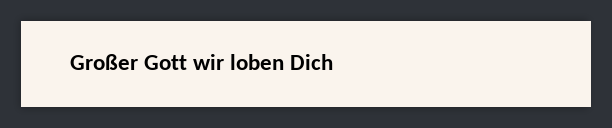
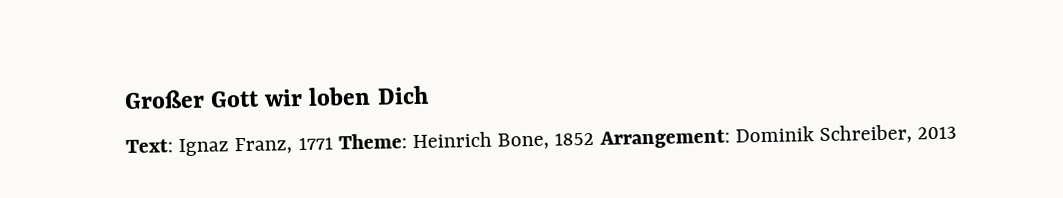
(334, 62) none -> [125,124,958,157] // Text: Ignaz Franz, 1771 Theme: Heinrich Bone, 1852 Arrangement: Dominik Schreiber, 2013

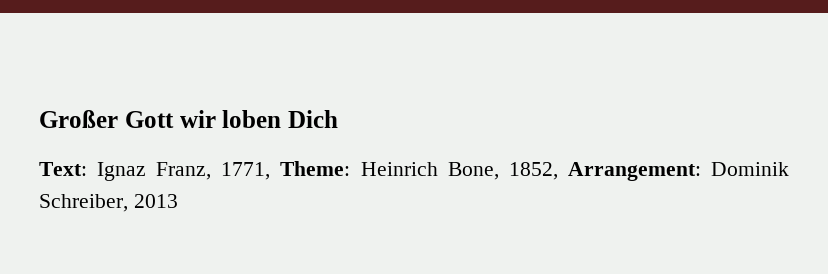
[297,137,333,151] 1771 -> [221,162,271,180] 1771,
[554,132,595,146] 1852 -> [508,162,558,180] 1852,

